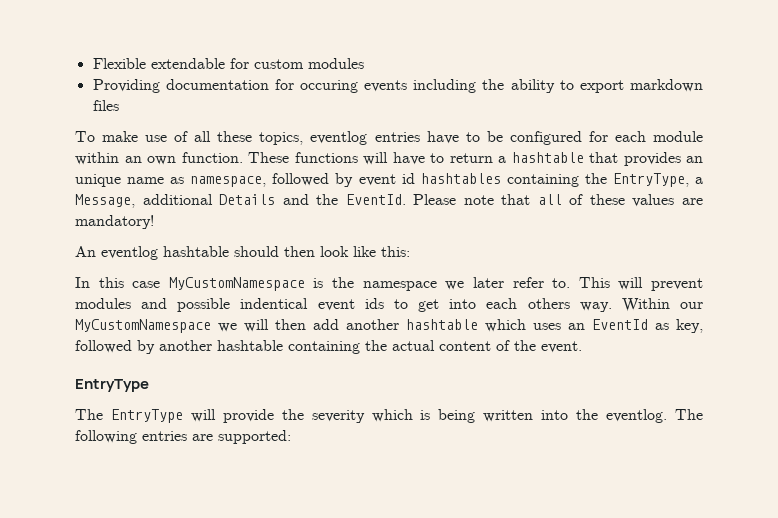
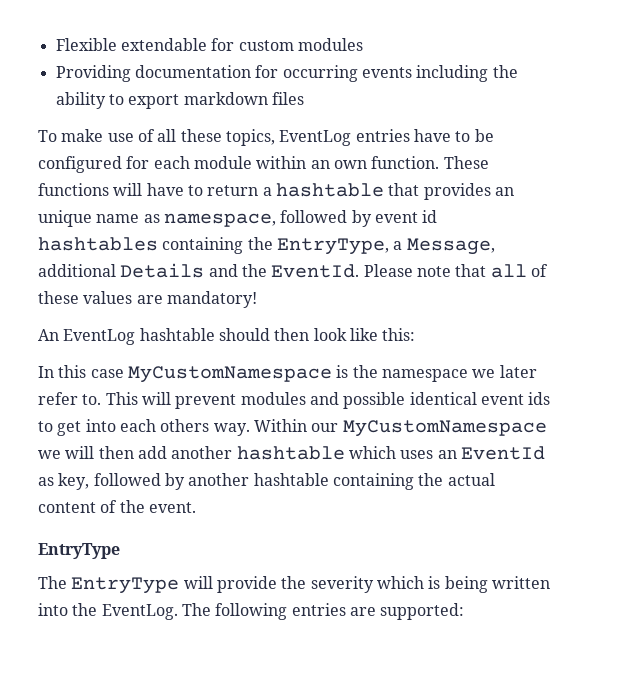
[300,80,359,93] occuring -> [282,65,358,82] occurring
[310,131,368,145] eventlog -> [279,130,352,146] EventLog
[101,246,158,260] eventlog -> [63,329,136,345] EventLog
[240,298,309,309] indentical -> [409,392,477,405] identical
[606,409,668,423] eventlog. -> [101,604,178,620] EventLog.

